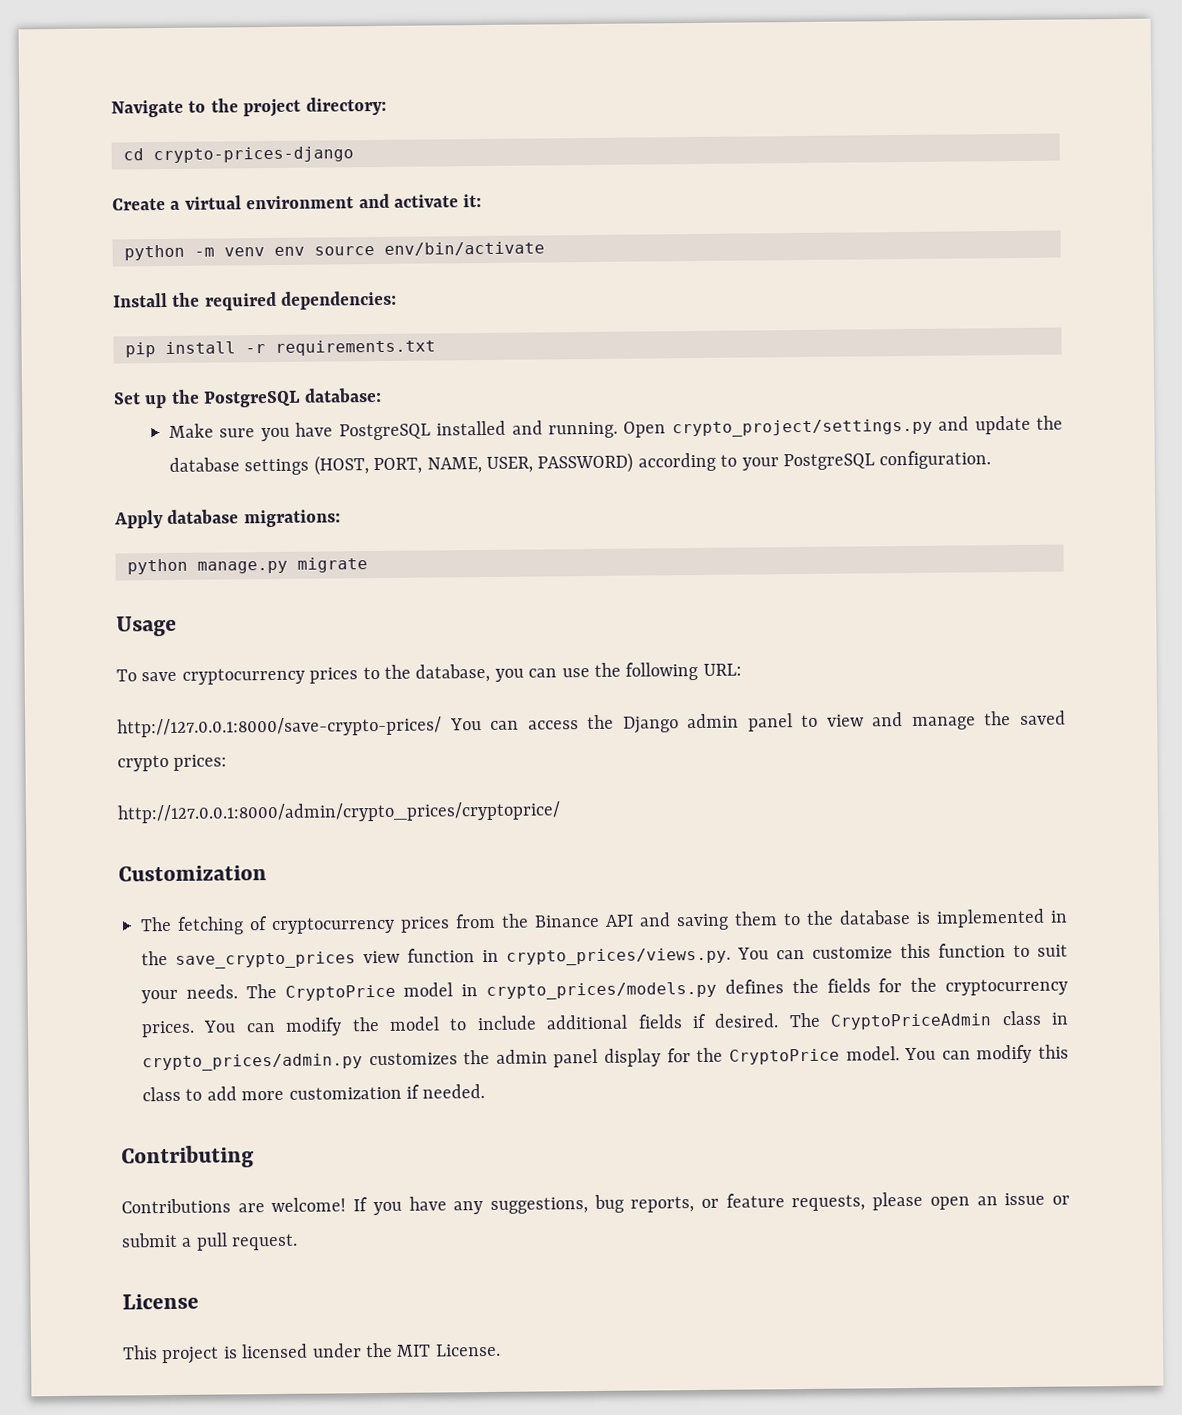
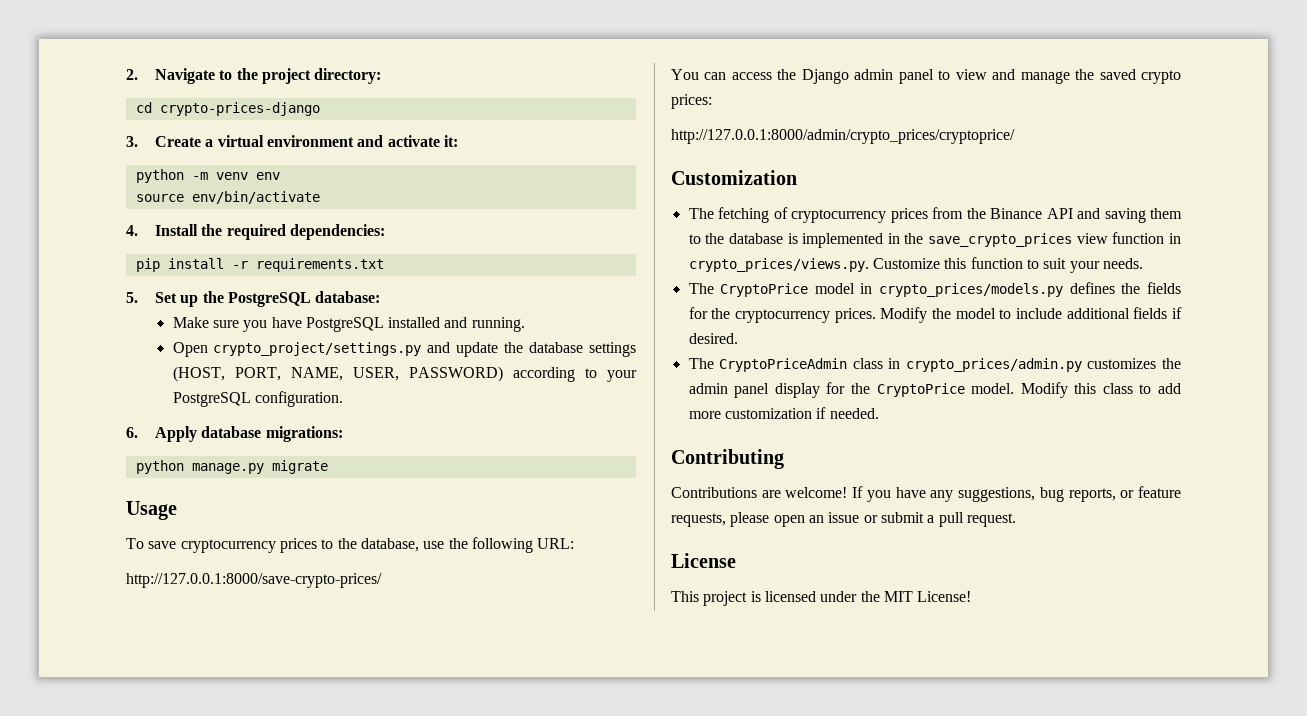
(111, 108) none -> [126,69,138,80] 2.
(354, 155) none -> [126,136,138,147] 3.
(305, 251) none -> (280, 176) //
(545, 248) none -> [126,225,138,236] 4.
(436, 347) none -> [126,292,138,303] 5.
(618, 430) none -> (525, 324) //
(992, 460) none -> [126,427,138,438] 6.
[494,668,558,682] you can -> (419, 545) none
(442, 727) none -> (382, 580) //
[737,946,893,960] You can customize -> [872,258,940,269] Customize
(238, 991) none -> (1143, 263) //
[203,1017,343,1036] You can modify -> [880,307,928,323] Modify
(780, 1020) none -> (738, 338) //
[904,1044,1033,1064] You can modify -> [1020,382,1068,398] Modify
[434,1343,501,1357] License. -> [917,591,972,602] License!

